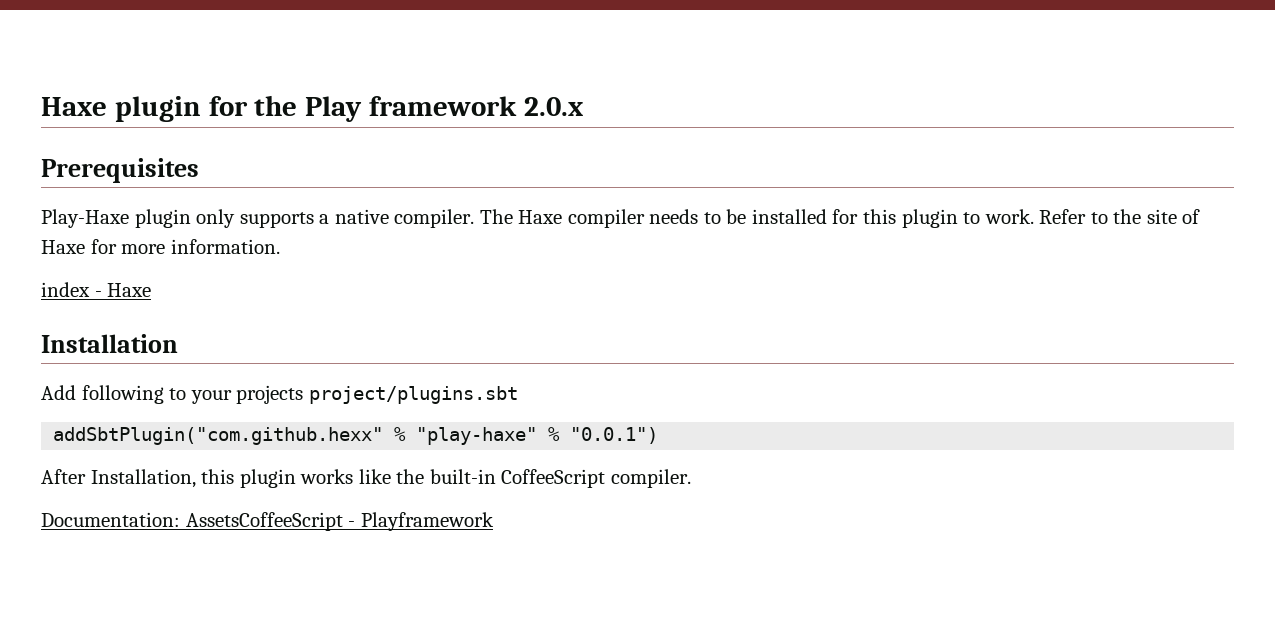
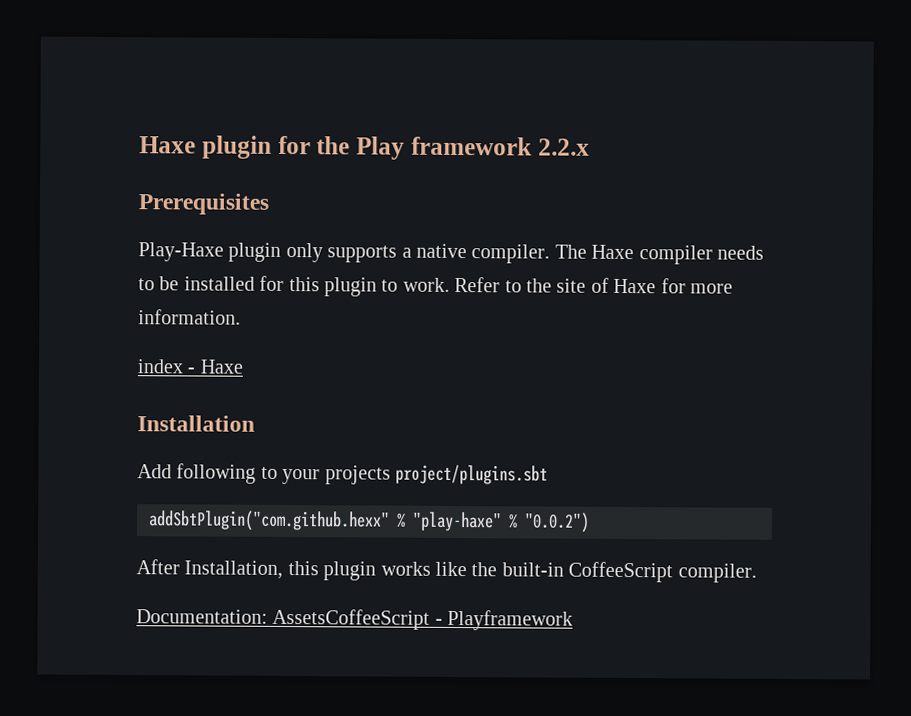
[523,97,583,116] 2.0.x -> [537,138,590,156] 2.2.x
[570,427,659,444] "0.0.1") -> [524,512,590,533] "0.0.2")

